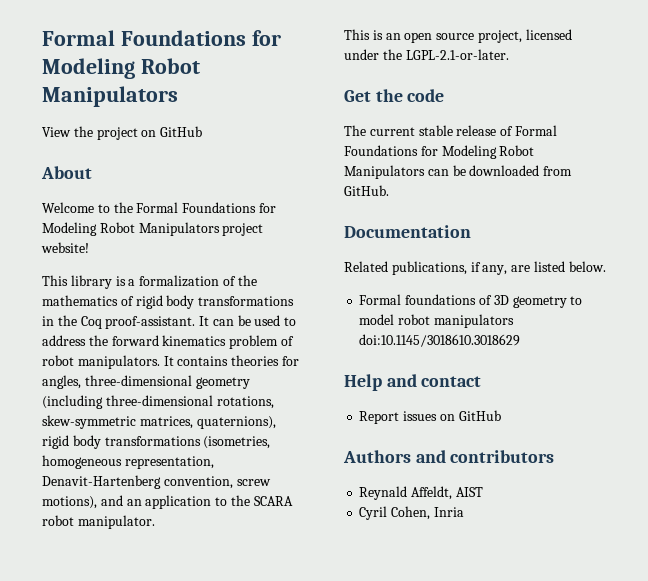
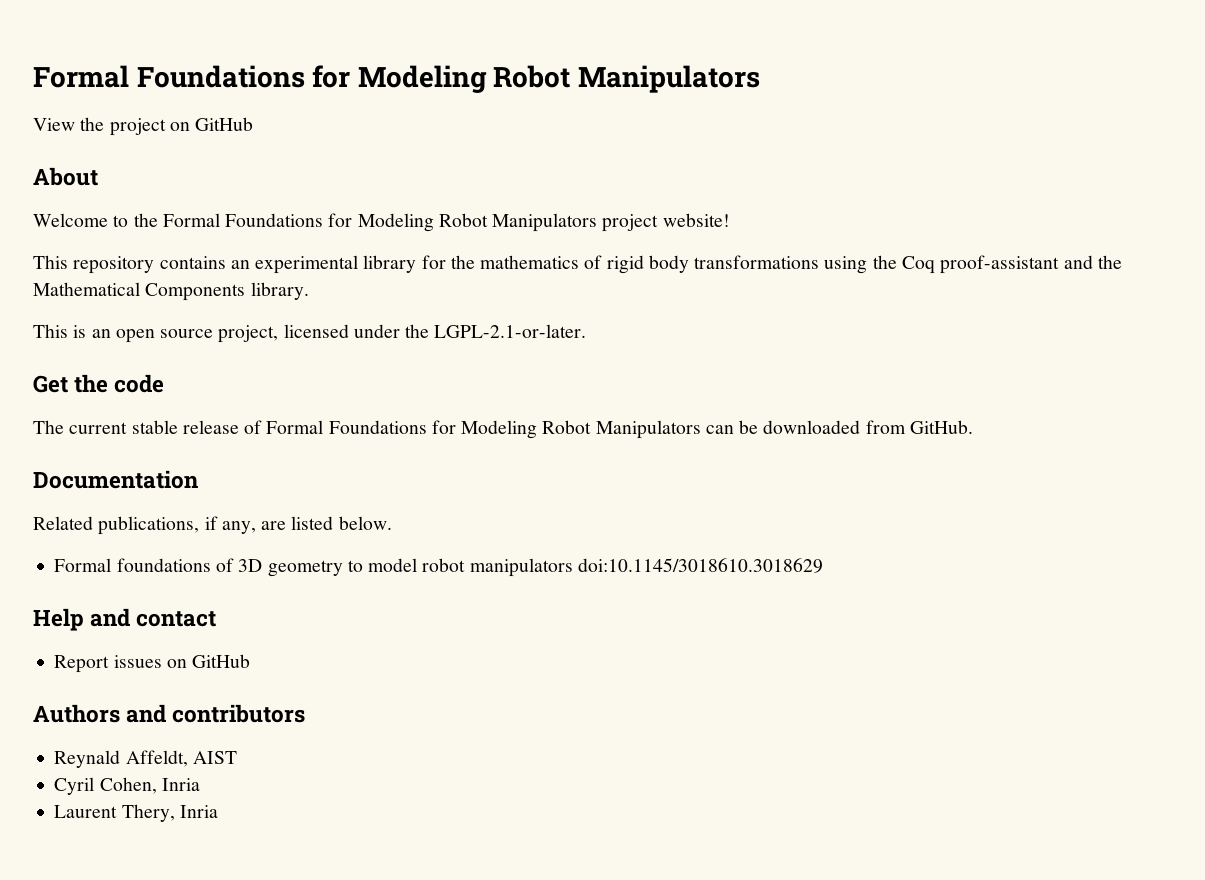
[70,275,236,289] library is a formalization of -> [73,255,446,274] repository contains an experimental library for
[42,316,54,326] in -> [824,256,868,274] using
[105,315,297,329] [42,335,294,349] [42,355,299,369] [42,375,250,389] [42,395,274,409] [42,415,276,429] [42,435,271,449] [42,455,214,469] [42,475,271,489] [42,495,293,509] [42,515,155,529] proof-assistant. It can be used to address the forward kinematics problem of robot manipulators. It contains theories for angles, three-dimensional geometry (including three-dimensional rotations, skew-symmetric matrices, quaternions), rigid body transformations (isometries, homogeneous representation, Denavit-Hartenberg convention, screw motions), and an application to the SCARA robot manipulator. -> [940,255,1122,274] [33,282,309,301] proof-assistant and the Mathematical Components library.
(464, 512) none -> [54,804,218,822] // Laurent Thery, Inria

